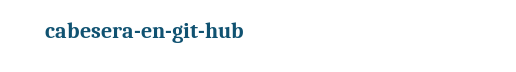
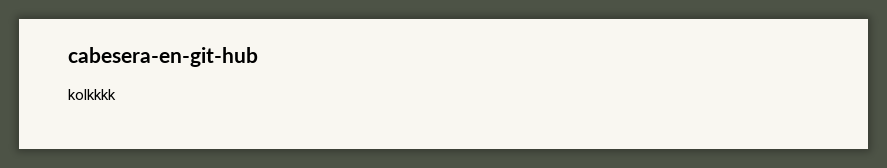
(244, 32) none -> [68,89,116,100] // kolkkkk

